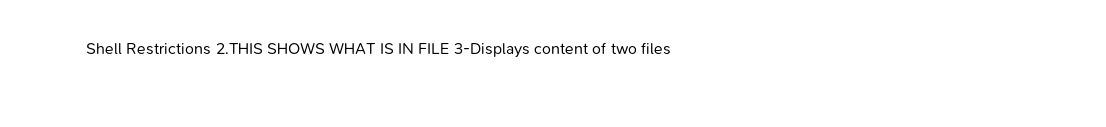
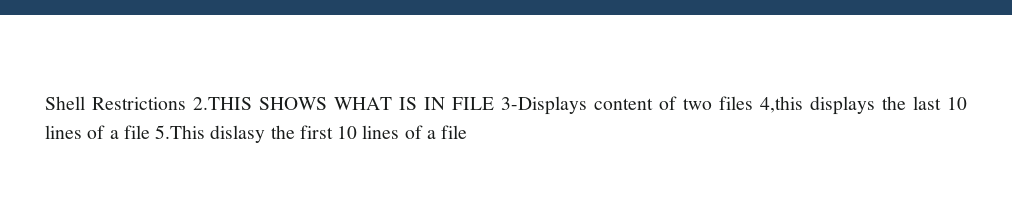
(671, 48) none -> [760,96,967,115] [45,125,468,143] 4,this displays the last 10 lines of a file 5.This dislasy the first 10 lines of a file

